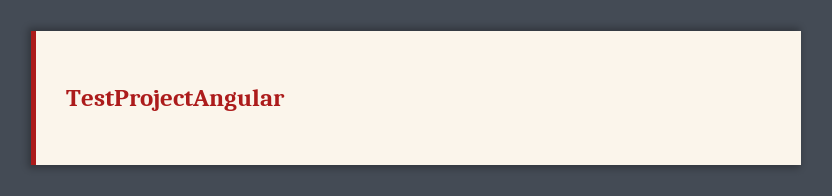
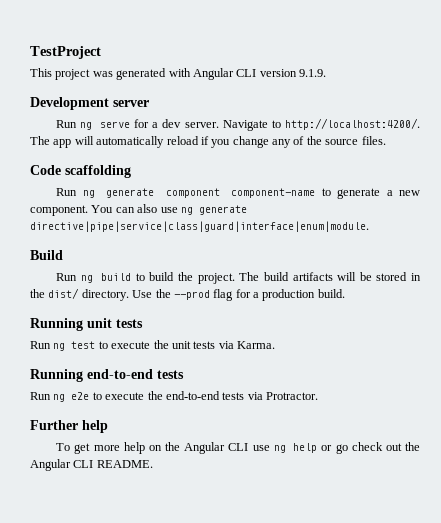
[66,89,285,111] TestProjectAngular -> [30,46,101,59] [30,68,326,80] [30,97,149,110] [56,118,420,131] [30,136,386,148] [30,165,131,178] [56,188,421,199] [30,204,247,216] [30,221,369,232] [30,250,63,260] [56,272,422,284] [30,288,345,301] [30,318,143,331] [30,340,275,351] [30,369,184,382] [30,391,318,402] [30,420,108,433] [56,442,421,454] [30,459,153,471] TestProject // This project was generated with Angular CLI version 9.1.9. // Development server // Run ng serve for a dev server. Navigate to http://localhost:4200/. The app will automatically reload if you change any of the source files. // Code scaffolding // Run ng generate component component-name to generate a new component. You can also use ng generate directive|pipe|service|class|guard|interface|enum|module. // Build // Run ng build to build the project. The build artifacts will be stored in the dist/ directory. Use the --prod flag for a production build. // Running unit tests // Run ng test to execute the unit tests via Karma. // Running end-to-end tests // Run ng e2e to execute the end-to-end tests via Protractor. // Further help // To get more help on the Angular CLI use ng help or go check out the Angular CLI README.

